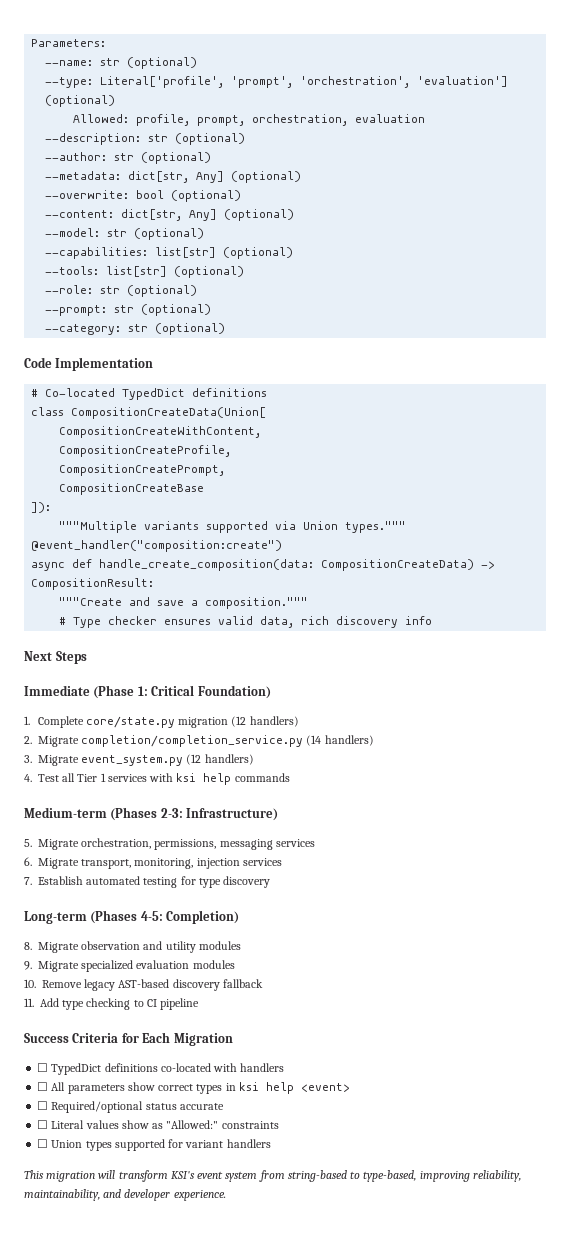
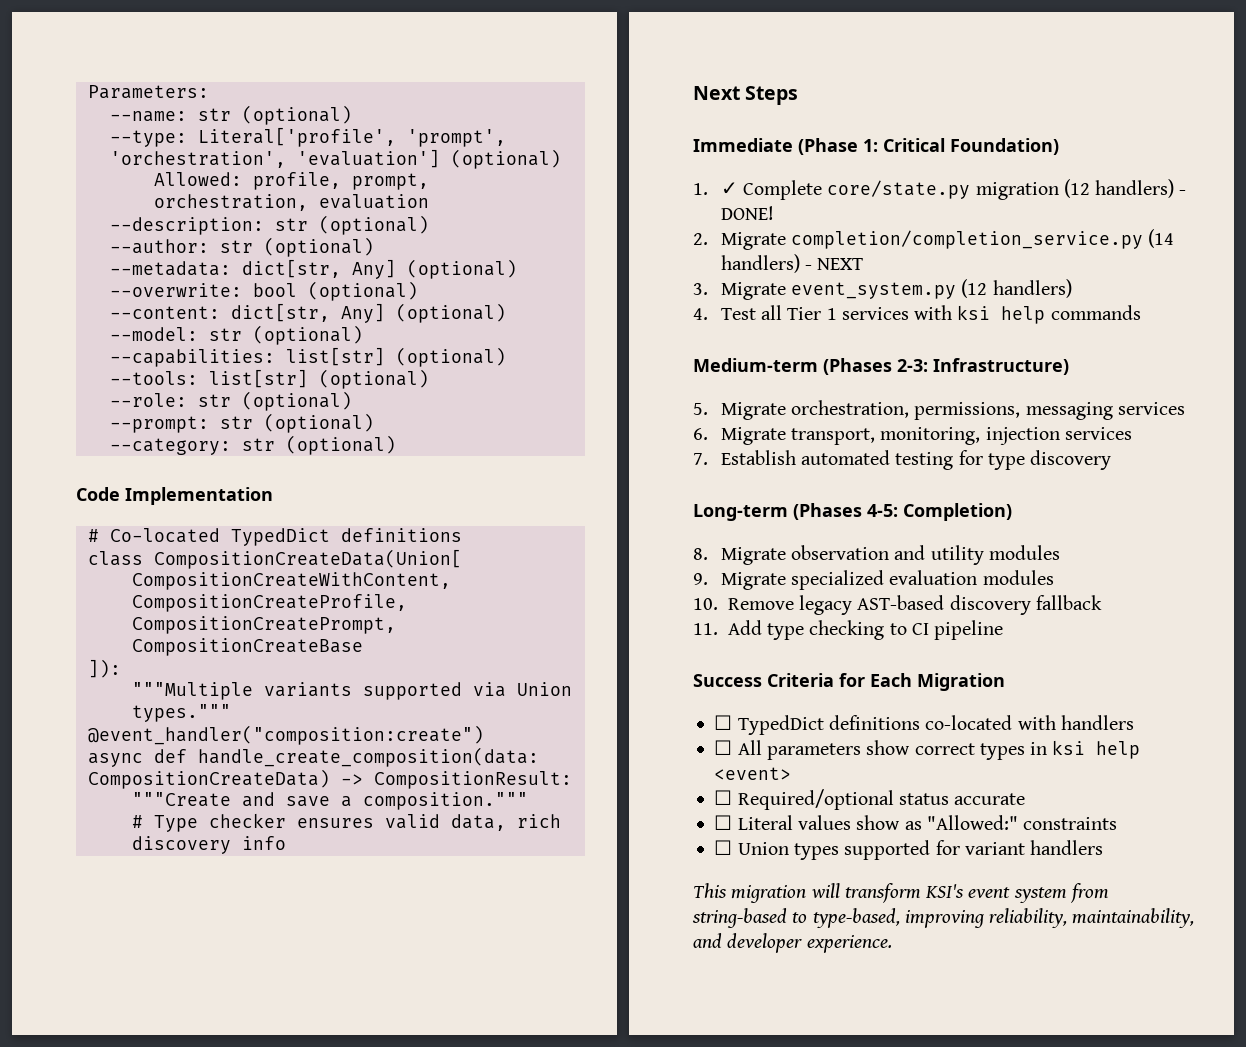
(30, 720) none -> [720,182,738,195] ✓
(299, 721) none -> [1179,190,1187,195] [720,206,774,220] - DONE!
(374, 740) none -> [805,258,864,270] - NEXT

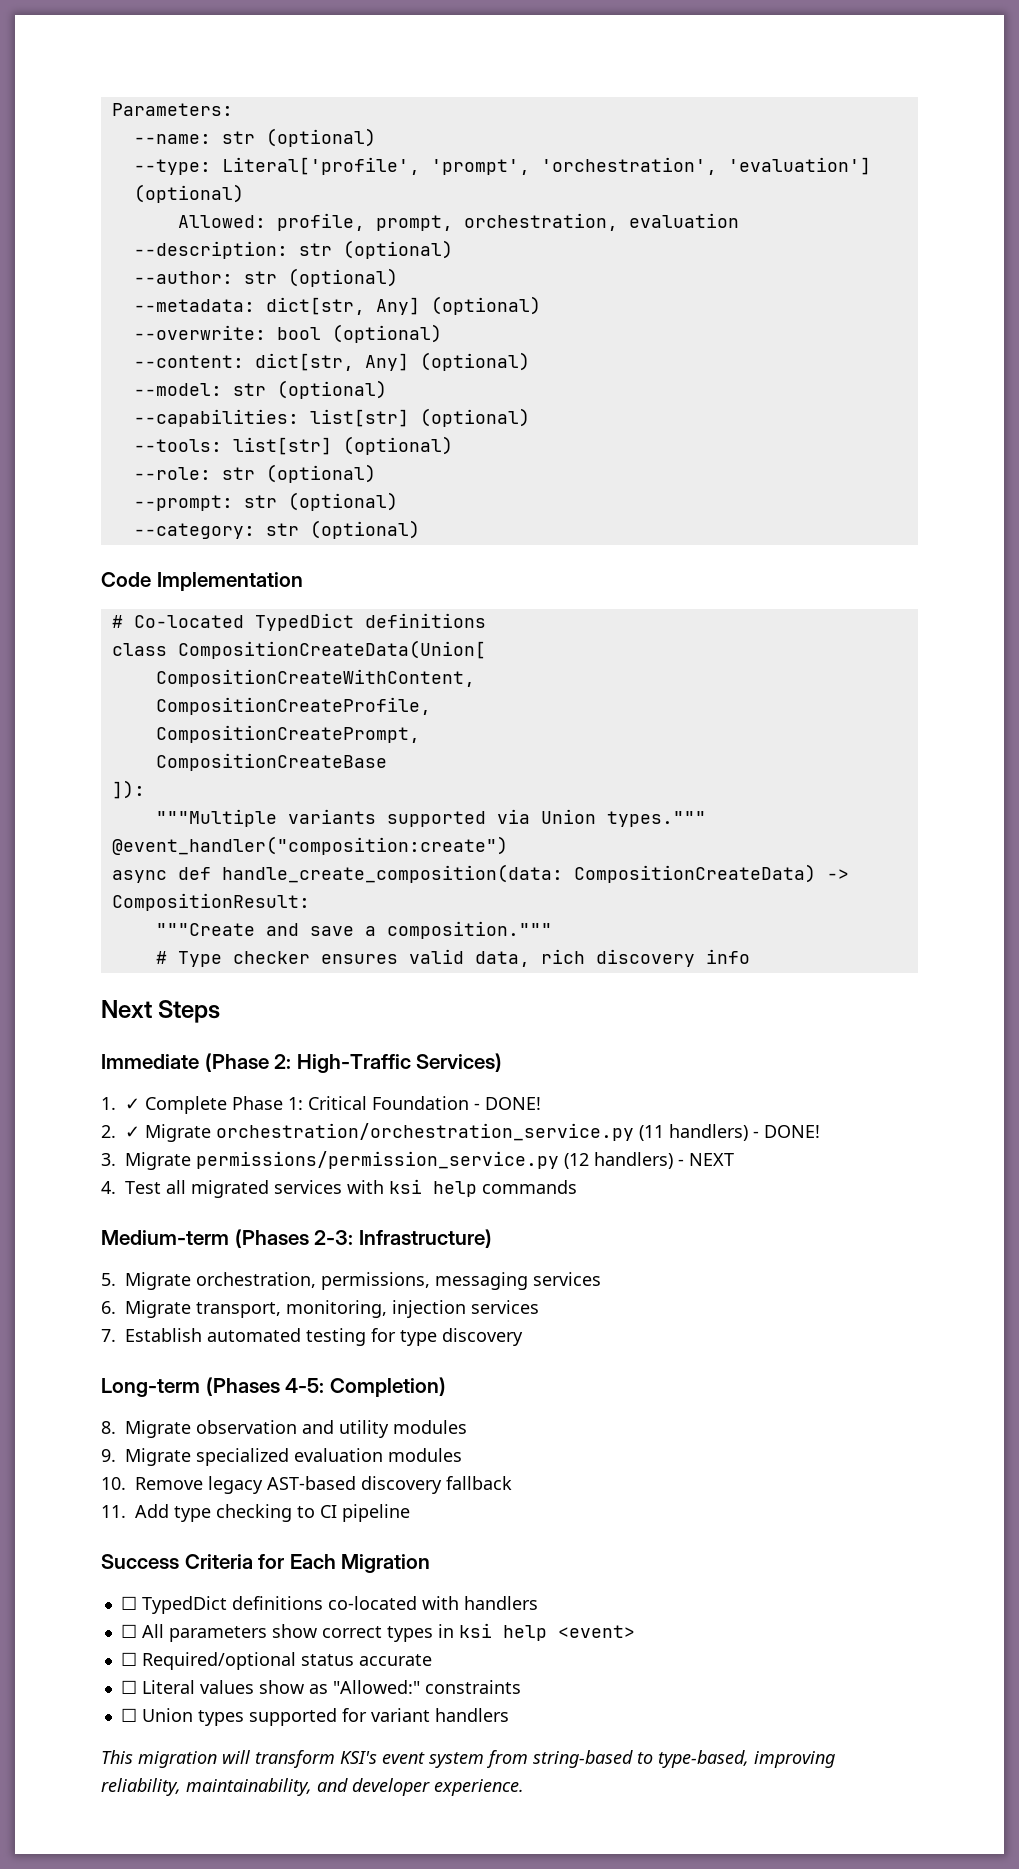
[863,138,1059,155] 1: Critical Foundation) -> [274,1053,503,1073] 2: High-Traffic Services)
[827,179,1090,200] core/state.py migration (12 -> [232,1096,541,1110] [101,1123,664,1142] Phase 1: Critical Foundation - DONE! // 2. ✓ Migrate orchestration/orchestration_service.py (11
[693,229,1175,250] 2. Migrate completion/completion_service.py (14 -> [101,1151,589,1170] 3. Migrate permissions/permission_service.py (12
[693,279,1072,300] [693,305,837,320] 3. Migrate event_system.py (12 handlers) // 4. Test all Tier 1 -> [101,1180,269,1198] 4. Test all migrated

